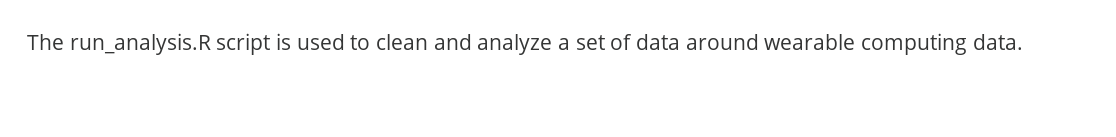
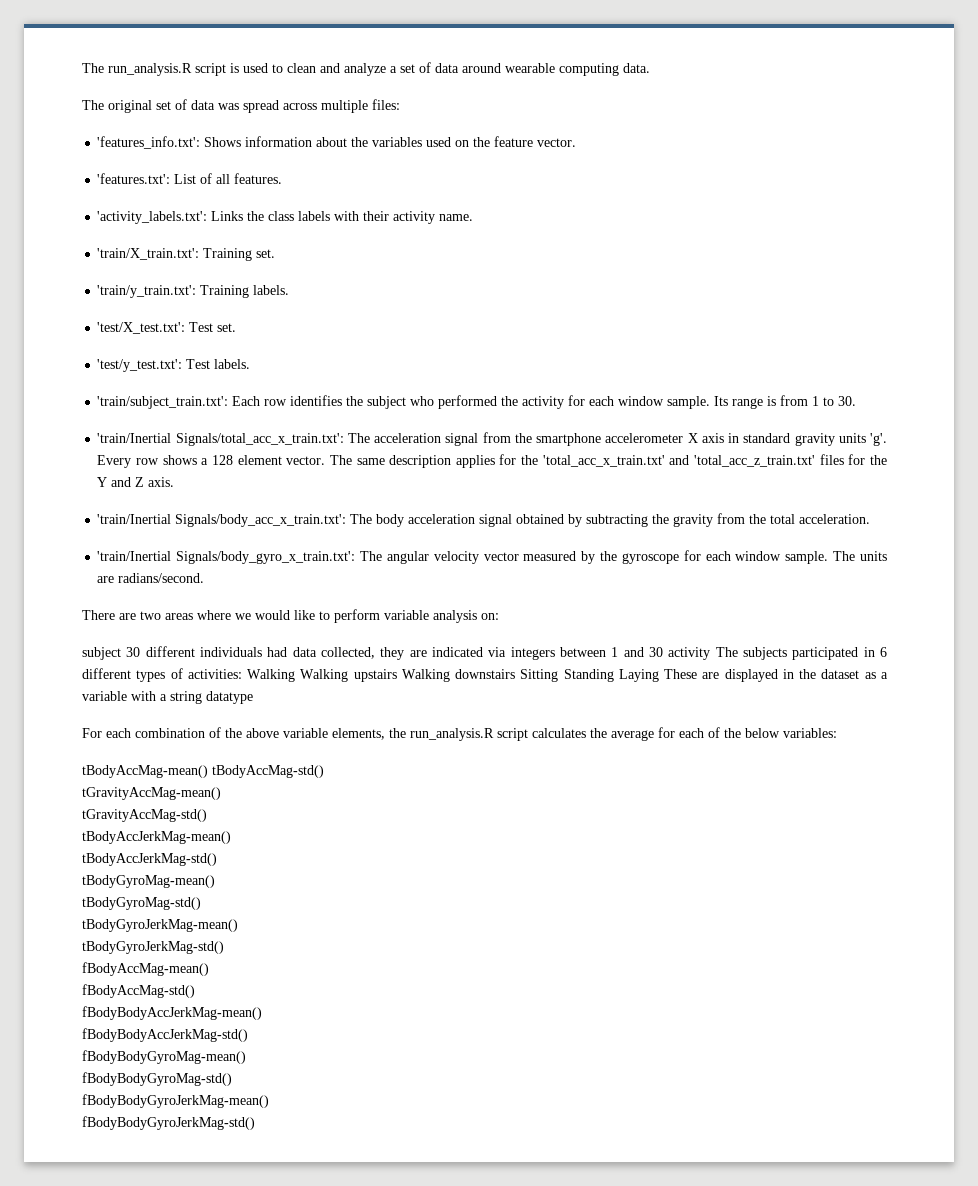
(1023, 42) none -> [82,99,400,113] [97,136,577,149] [97,173,283,184] [97,211,474,224] [97,248,276,261] [97,285,290,298] [97,322,237,334] [97,359,251,372] [97,395,857,409] [97,432,888,446] [97,454,887,468] [97,477,175,487] [97,513,871,527] [97,550,888,564] [97,573,205,583] [82,609,499,623] [82,646,888,660] [82,668,889,682] [82,691,253,704] [82,727,837,741] [82,765,324,778] [82,787,221,800] [82,809,207,822] [82,831,231,844] [82,853,217,866] [82,875,215,888] [82,897,201,910] [82,919,238,932] [82,941,224,954] [82,962,209,976] [82,984,195,998] [82,1006,262,1020] [82,1028,248,1042] [82,1050,246,1064] [82,1072,232,1086] [82,1094,269,1108] [82,1116,255,1130] // The original set of data was spread across multiple files: // 'features_info.txt': Shows information about the variables used on the feature vector. // 'features.txt': List of all features. // 'activity_labels.txt': Links the class labels with their activity name. // 'train/X_train.txt': Training set. // 'train/y_train.txt': Training labels. // 'test/X_test.txt': Test set. // 'test/y_test.txt': Test labels. // 'train/subject_train.txt': Each row identifies the subject who performed the activity for each window sample. Its range is from 1 to 30. // 'train/Inertial Signals/total_acc_x_train.txt': The acceleration signal from the smartphone accelerometer X axis in standard gravity units 'g'. Every row shows a 128 element vector. The same description applies for the 'total_acc_x_train.txt' and 'total_acc_z_train.txt' files for the Y and Z axis. // 'train/Inertial Signals/body_acc_x_train.txt': The body acceleration signal obtained by subtracting the gravity from the total acceleration. // 'train/Inertial Signals/body_gyro_x_train.txt': The angular velocity vector measured by the gyroscope for each window sample. The units are radians/second. // There are two areas where we would like to perform variable analysis on: // subject 30 different individuals had data collected, they are indicated via integers between 1 and 30 activity The subjects participated in 6 different types of activities: Walking Walking upstairs Walking downstairs Sitting Standing Laying These are displayed in the dataset as a variable with a string datatype // For each combination of the above variable elements, the run_analysis.R script calculates the average for each of the below variables: // tBodyAccMag-mean() tBodyAccMag-std() // tGravityAccMag-mean() // tGravityAccMag-std() // tBodyAccJerkMag-mean() // tBodyAccJerkMag-std() // tBodyGyroMag-mean() // tBodyGyroMag-std() // tBodyGyroJerkMag-mean() // tBodyGyroJerkMag-std() // fBodyAccMag-mean() // fBodyAccMag-std() // fBodyBodyAccJerkMag-mean() // fBodyBodyAccJerkMag-std() // fBodyBodyGyroMag-mean() // fBodyBodyGyroMag-std() // fBodyBodyGyroJerkMag-mean() // fBodyBodyGyroJerkMag-std()

